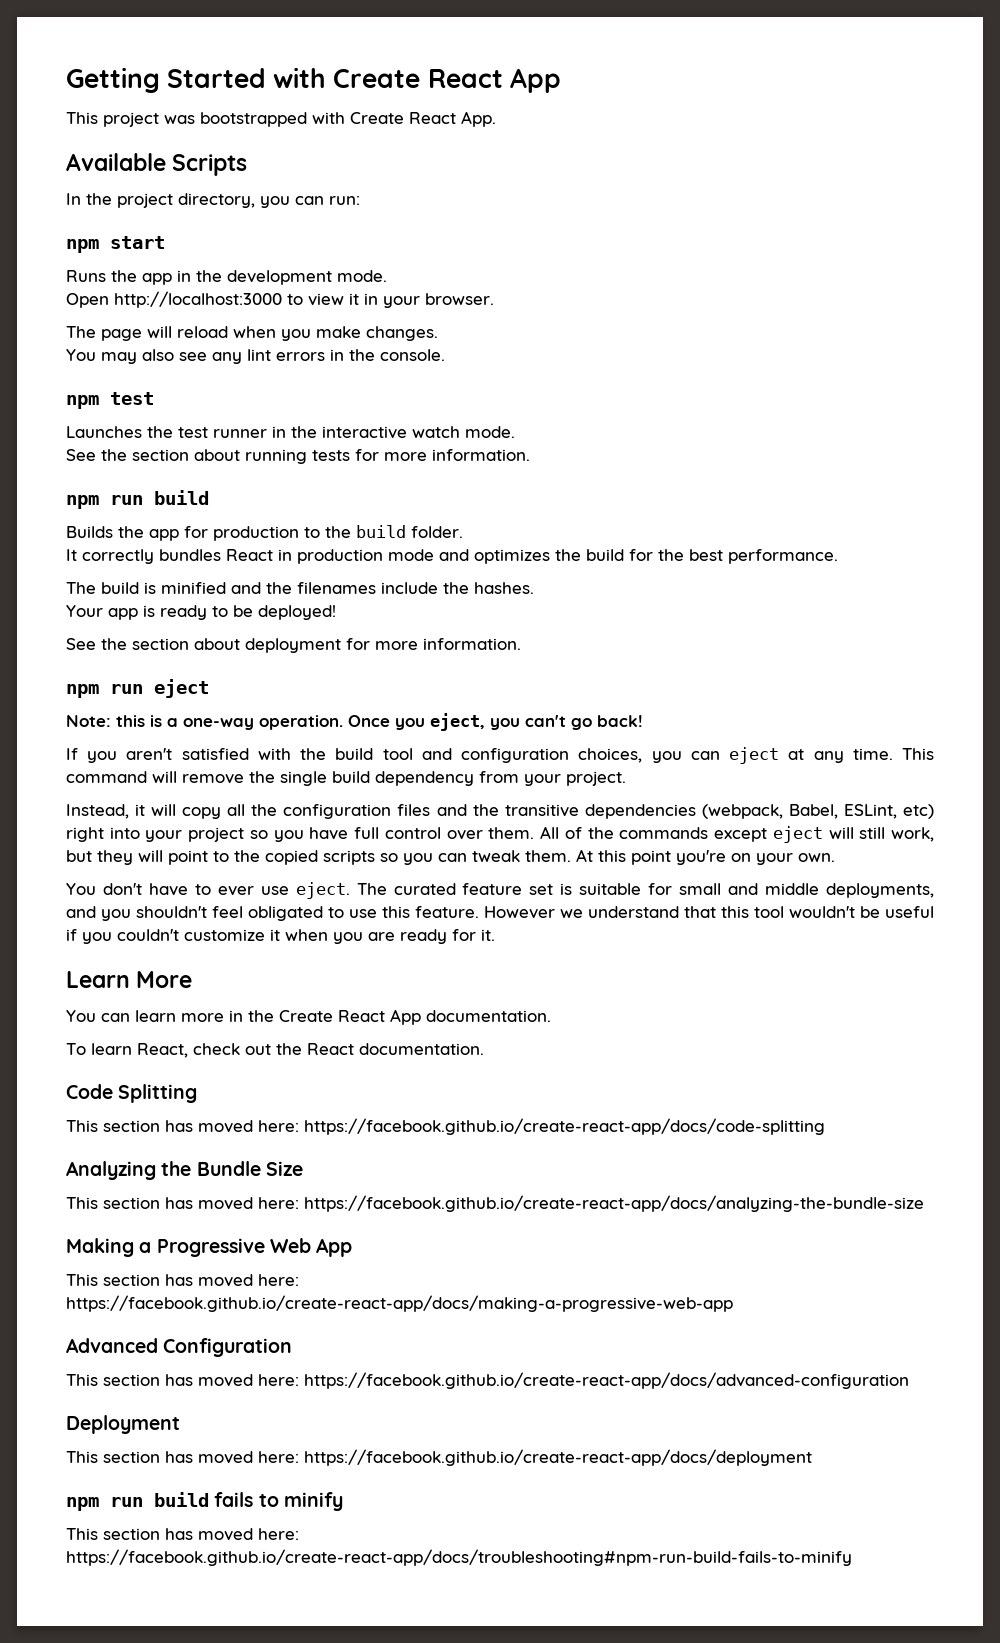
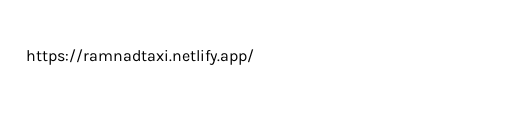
[66,67,561,93] [66,111,496,127] [66,153,248,176] [66,193,360,208] [66,236,165,253] [66,270,387,285] [66,291,494,308] [66,326,438,341] [66,349,445,364] [66,392,154,409] [66,426,515,439] [66,449,530,464] [66,490,209,509] [66,525,463,541] [66,549,838,564] [66,582,534,594] [66,605,336,620] [66,638,521,653] [66,679,209,698] [66,713,643,731] [66,747,935,764] [66,771,626,786] [66,804,935,819] [66,826,934,843] [66,849,835,865] [66,882,935,899] [66,906,934,921] [66,929,495,944] [66,971,193,988] [66,1009,551,1025] [66,1043,484,1058] [66,1084,198,1103] [66,1118,825,1135] [66,1161,303,1180] [66,1195,924,1212] [66,1238,353,1257] [66,1274,299,1287] [66,1295,733,1312] [66,1338,293,1357] [66,1372,909,1389] [66,1415,180,1434] [66,1449,812,1466] [66,1492,343,1511] [66,1528,299,1541] [66,1549,852,1566] Getting Started with Create React App // This project was bootstrapped with Create React App. // Available Scripts // In the project directory, you can run: // npm start // Runs the app in the development mode. // Open http://localhost:3000 to view it in your browser. // The page will reload when you make changes. // You may also see any lint errors in the console. // npm test // Launches the test runner in the interactive watch mode. // See the section about running tests for more information. // npm run build // Builds the app for production to the build folder. // It correctly bundles React in production mode and optimizes the build for the best performance. // The build is minified and the filenames include the hashes. // Your app is ready to be deployed! // See the section about deployment for more information. // npm run eject // Note: this is a one-way operation. Once you eject, you can't go back! // If you aren't satisfied with the build tool and configuration choices, you can eject at any time. This command will remove the single build dependency from your project. // Instead, it will copy all the configuration files and the transitive dependencies (webpack, Babel, ESLint, etc) right into your project so you have full control over them. All of the commands except eject will still work, but they will point to the copied scripts so you can tweak them. At this point you're on your own. // You don't have to ever use eject. The curated feature set is suitable for small and middle deployments, and you shouldn't feel obligated to use this feature. However we understand that this tool wouldn't be useful if you couldn't customize it when you are ready for it. // Learn More // You can learn more in the Create React App documentation. // To learn React, check out the React documentation. // Code Splitting // This section has moved here: https://facebook.github.io/create-react-app/docs/code-splitting // Analyzing the Bundle Size // This section has moved here: https://facebook.github.io/create-react-app/docs/analyzing-the-bundle-size // Making a Progressive Web App // This section has moved here: https://facebook.github.io/create-react-app/docs/making-a-progressive-web-app // Advanced Configuration // This section has moved here: https://facebook.github.io/create-react-app/docs/advanced-configuration // Deployment // This section has moved here: https://facebook.github.io/create-react-app/docs/deployment // npm run build fails to minify // This section has moved here: https://facebook.github.io/create-react-app/docs/troubleshooting#npm-run-build-fails-to-minify -> [26,49,254,65] https://ramnadtaxi.netlify.app/

